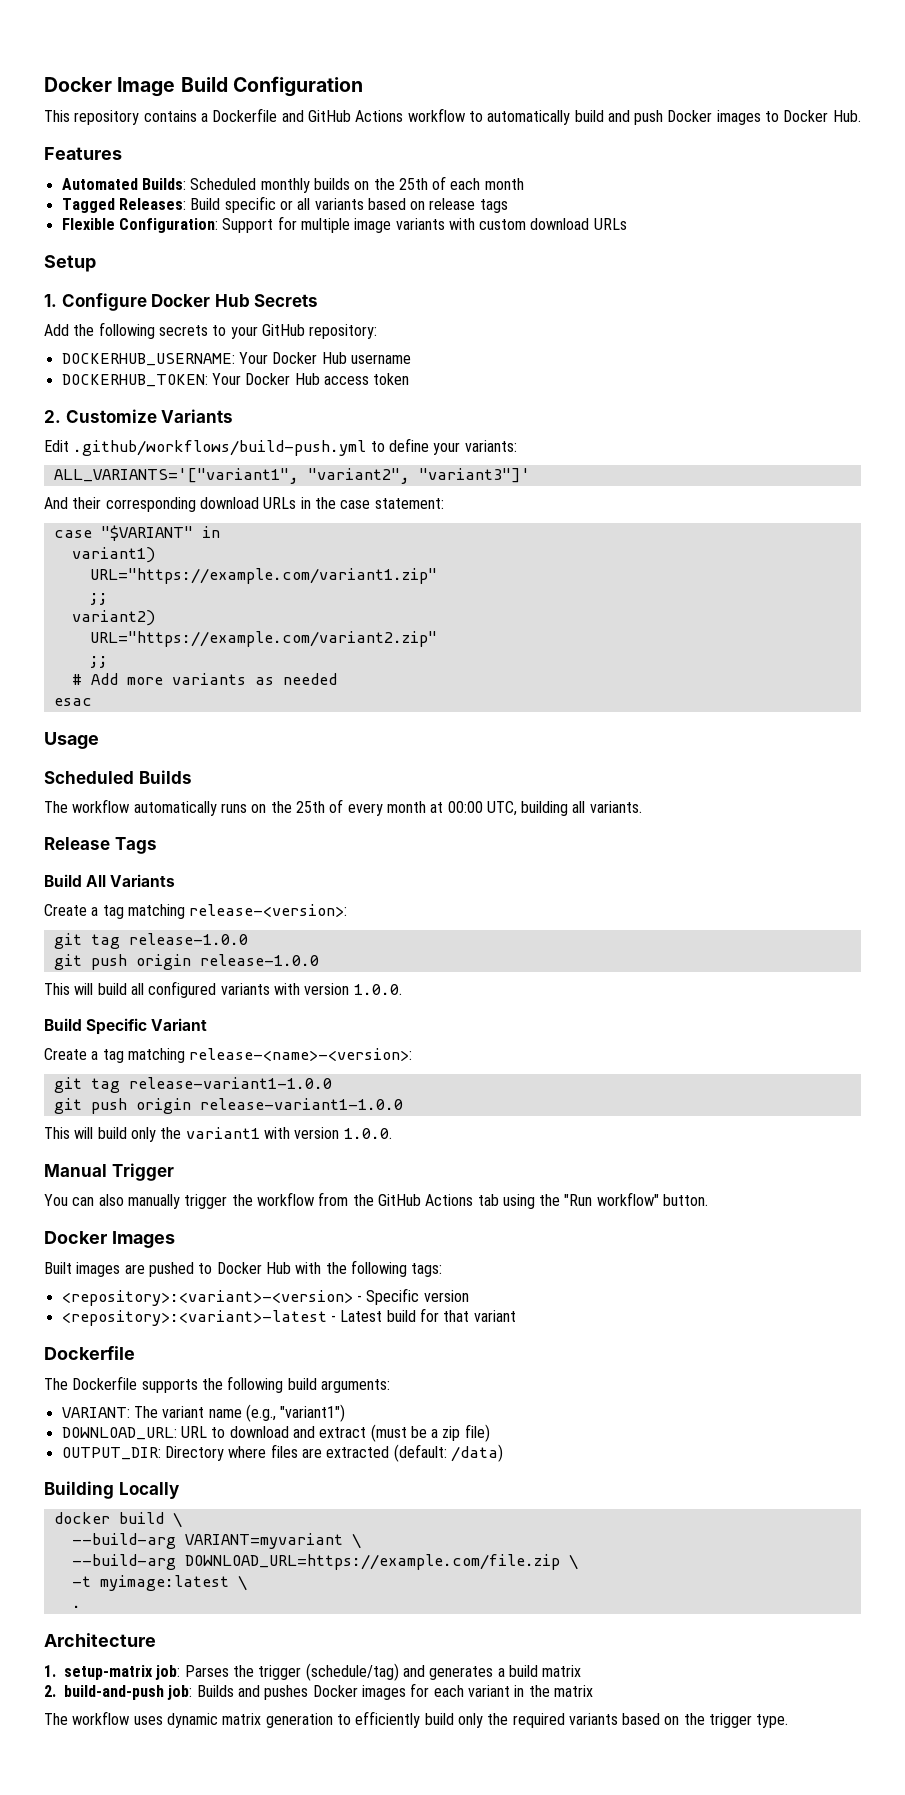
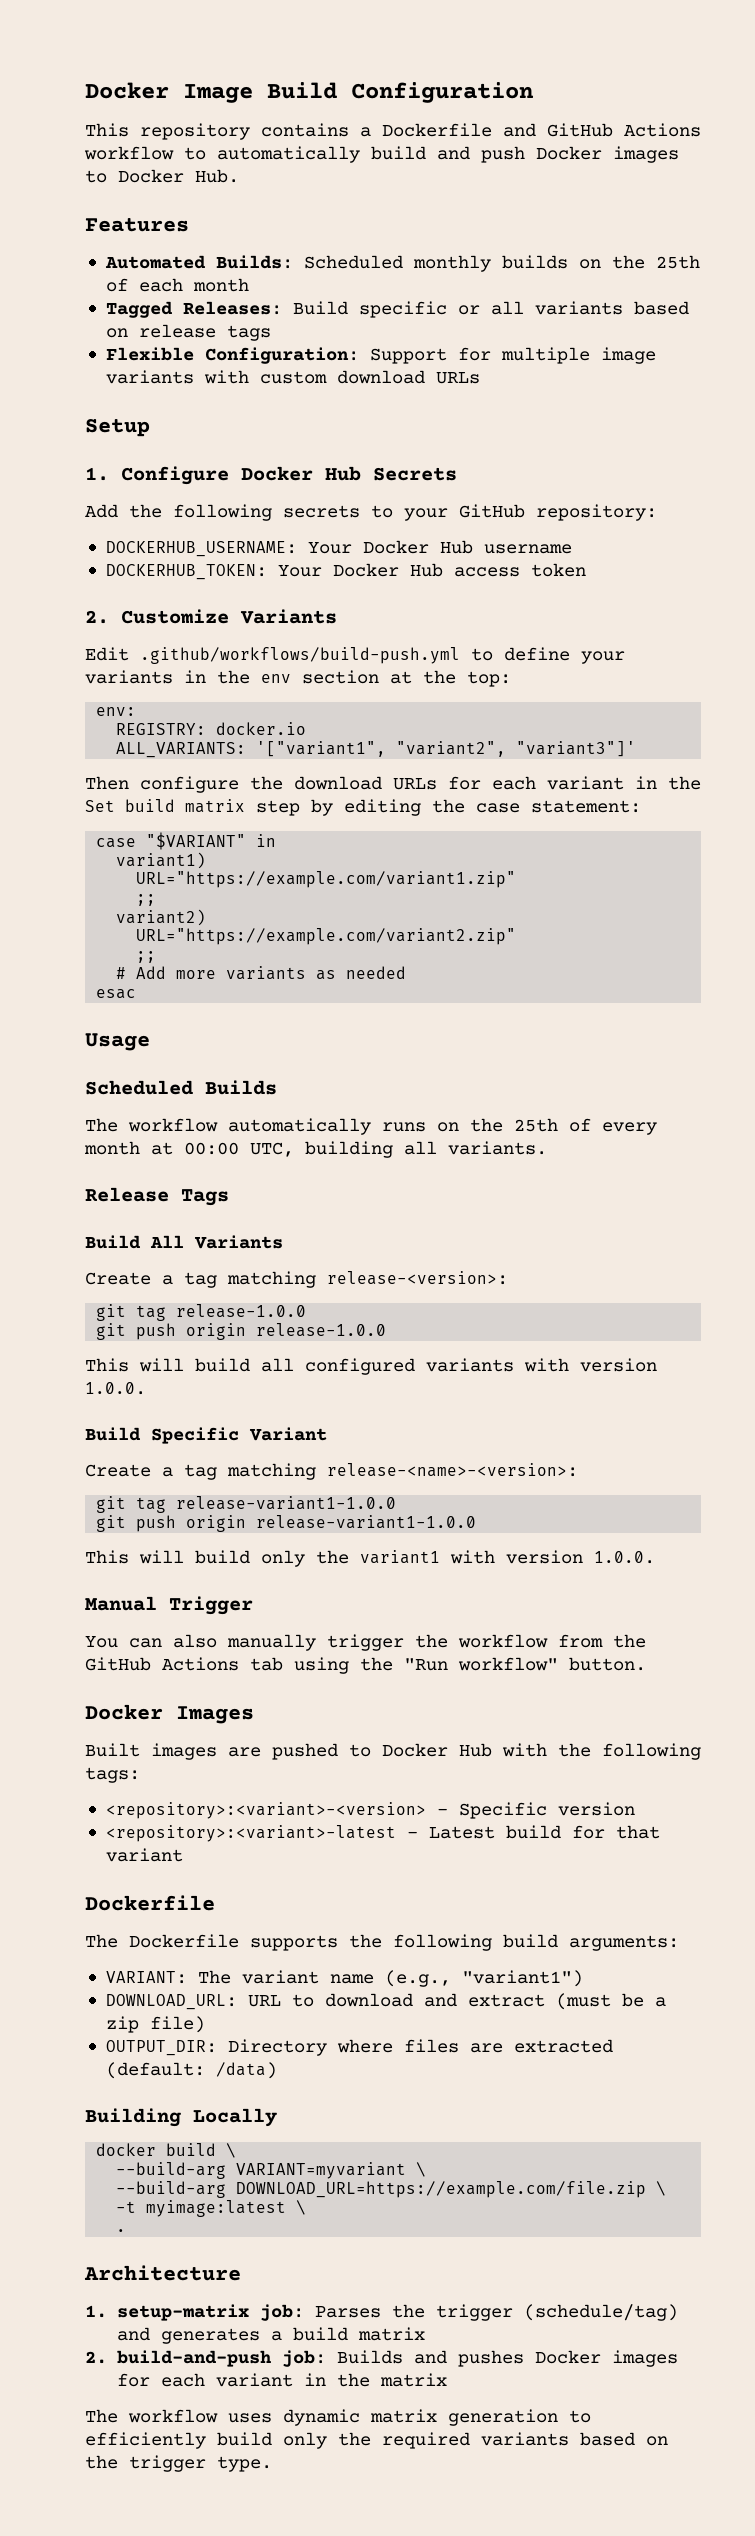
[464,440,517,452] [53,468,530,484] [44,497,311,512] variants: // ALL_VARIANTS='["variant1", "variant2", "variant3"]' // And their corresponding download URLs in -> [85,670,511,687] [96,707,137,716] [116,722,307,735] [116,741,637,758] [85,776,701,793] [85,799,421,816] variants in the env section at the top: // env: // REGISTRY: docker.io // ALL_VARIANTS: '["variant1", "variant2", "variant3"]' // Then configure the download URLs for each variant in the Set build matrix step by editing

